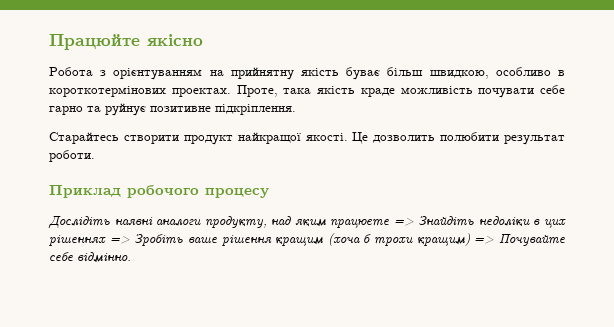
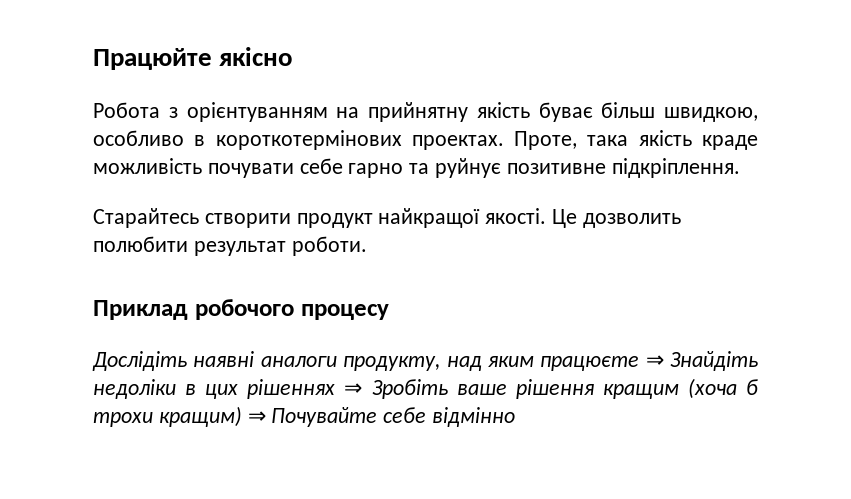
[393,218,414,226] => -> [645,355,664,367] ⇒
[109,236,130,244] => -> [344,383,363,395] ⇒
[474,236,495,244] => -> [247,411,266,423] ⇒
[77,252,131,263] відмінно. -> [432,407,516,427] відмінно

